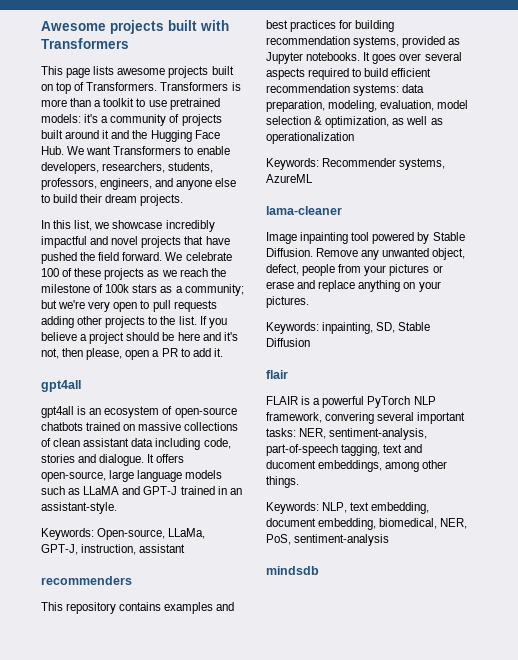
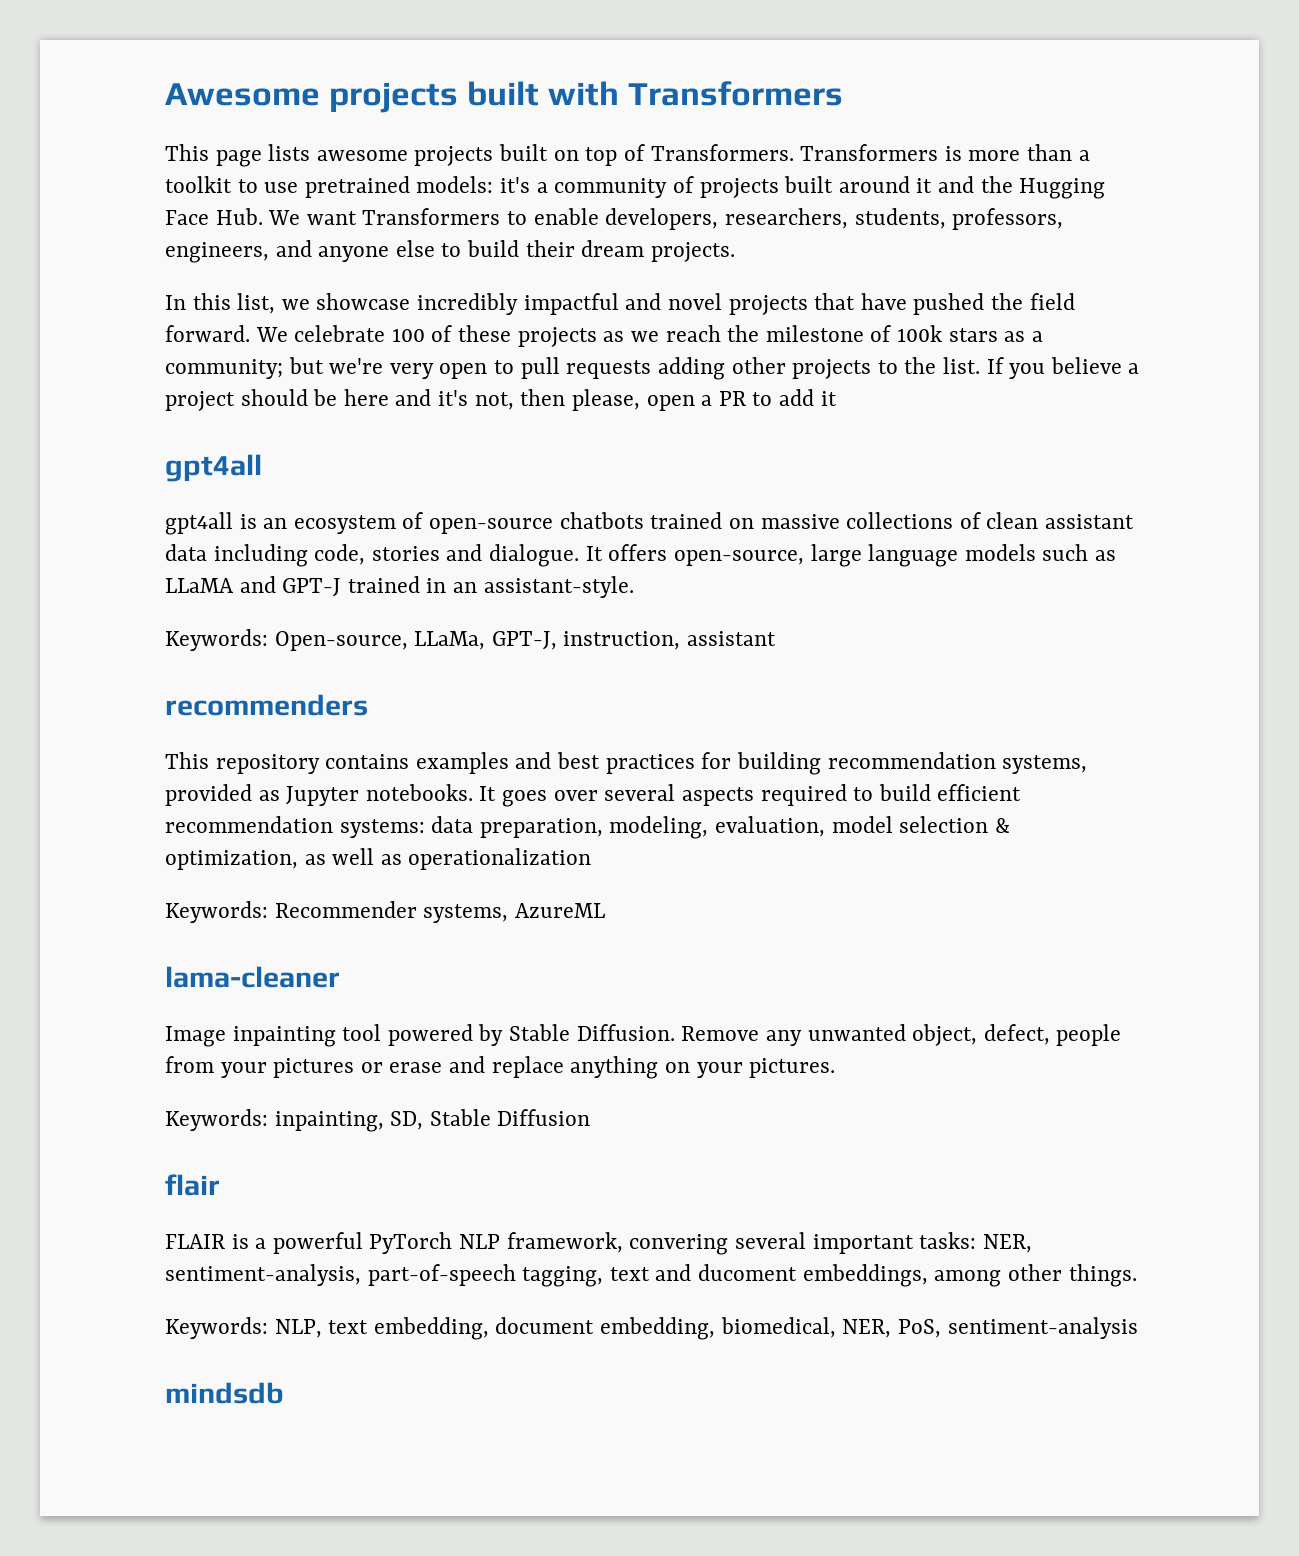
[213,348,223,357] it. -> [820,391,837,406] it

